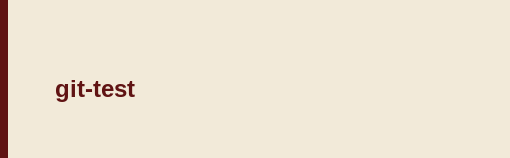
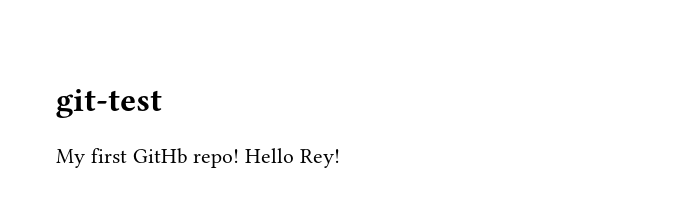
(135, 91) none -> [56,148,341,168] // My first GitHb repo! Hello Rey!

